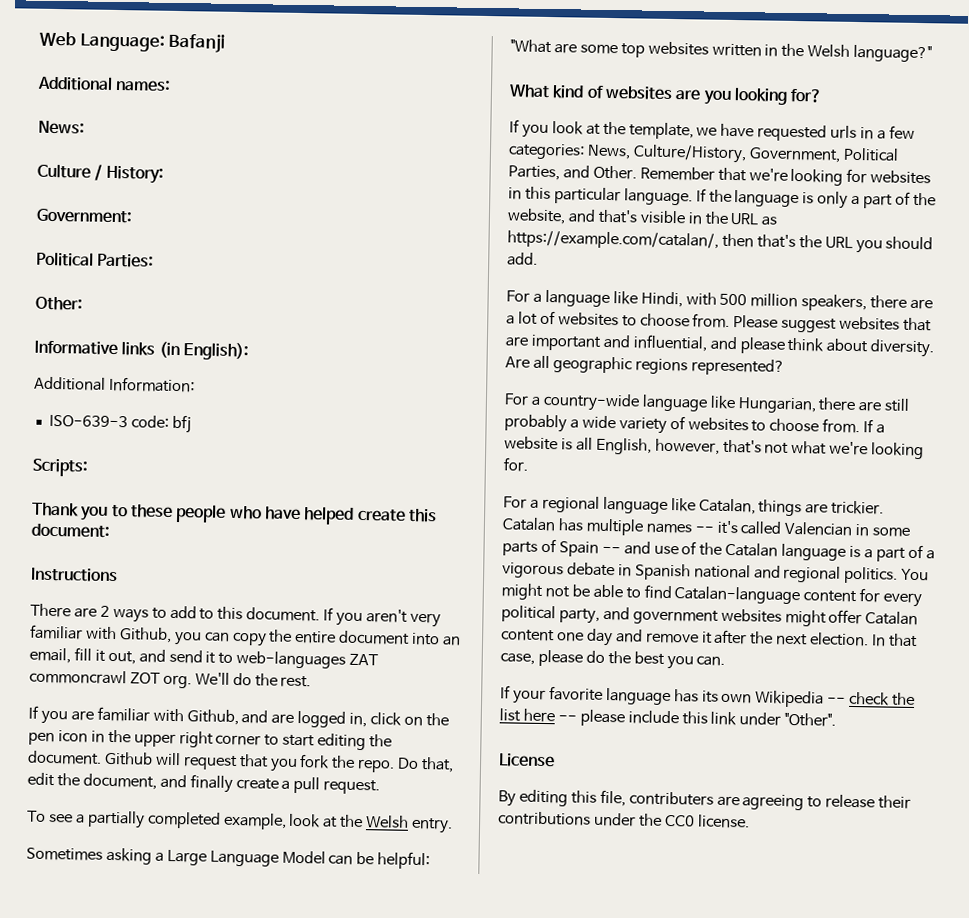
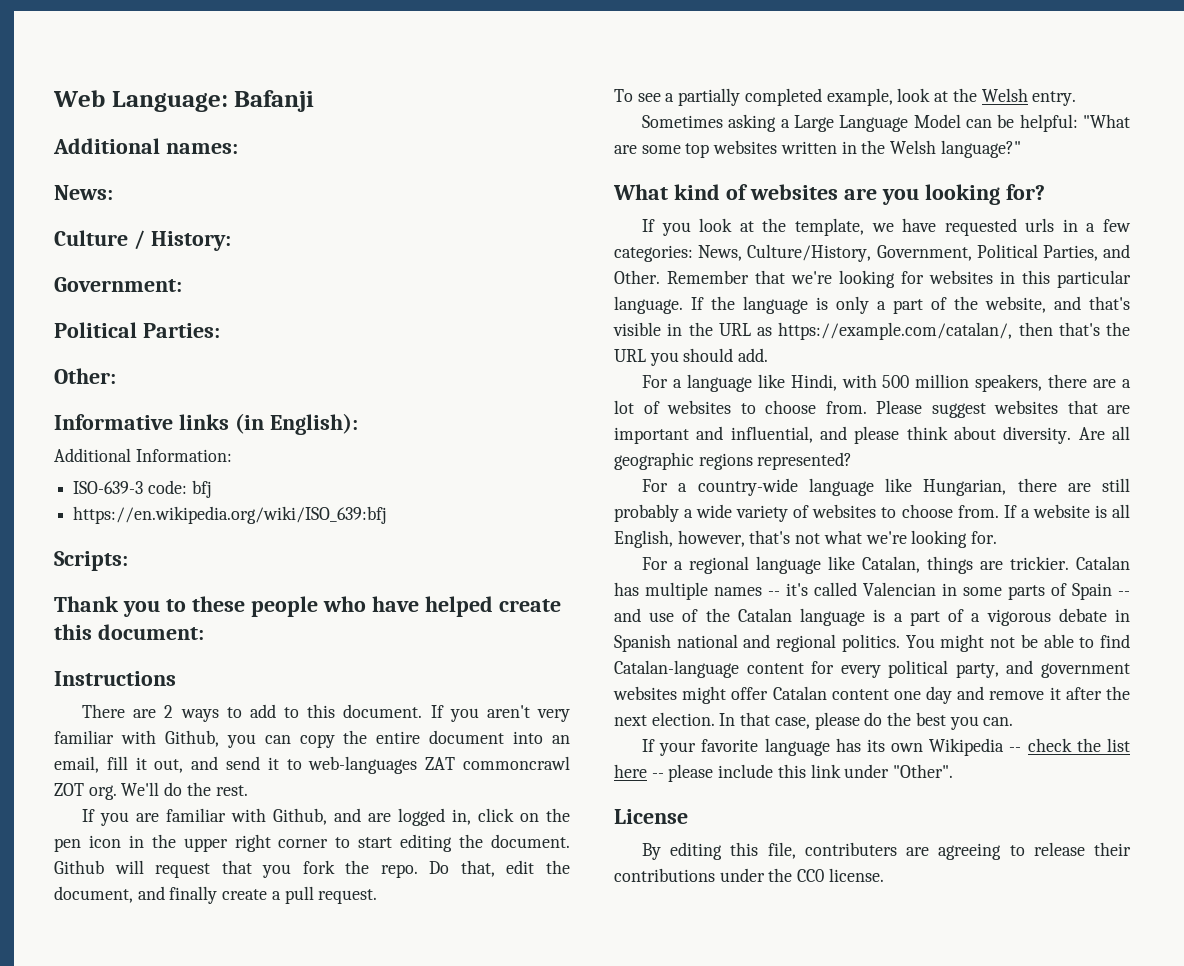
(192, 424) none -> [73,506,388,524] // https://en.wikipedia.org/wiki/ISO_639:bfj

